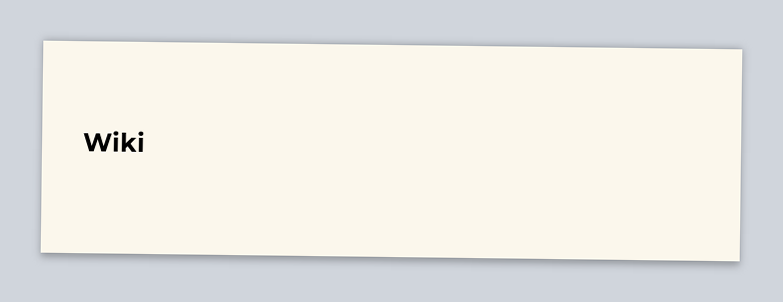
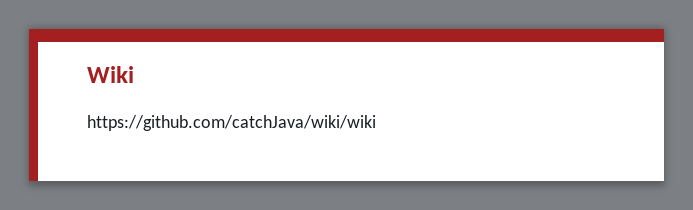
(146, 141) none -> [87,115,376,131] // https://github.com/catchJava/wiki/wiki

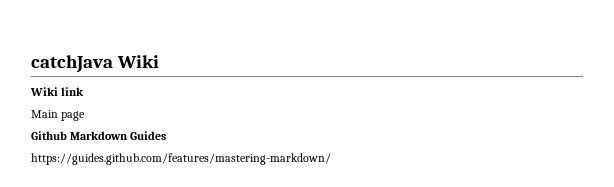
(87, 74) none -> [31,55,113,73] catchJava
[87,115,376,131] https://github.com/catchJava/wiki/wiki -> [30,87,85,96] [31,110,86,121] [31,131,167,140] [31,153,331,165] Wiki link // Main page // Github Markdown Guides // https://guides.github.com/features/mastering-markdown/

